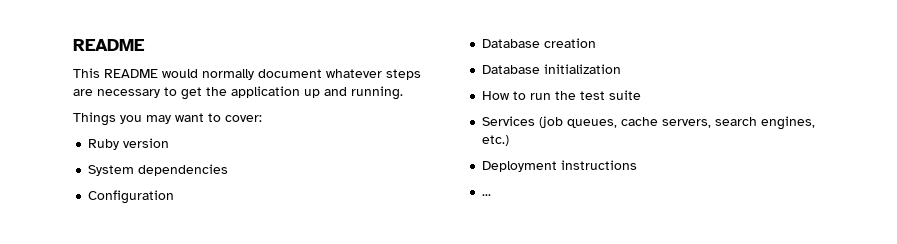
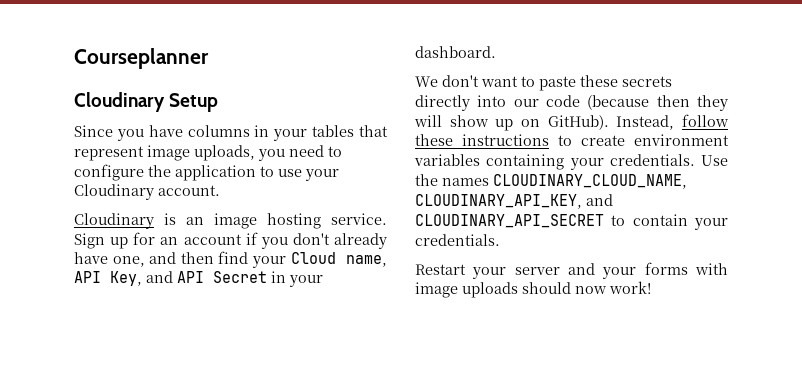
[73,39,145,51] [73,68,421,80] [73,86,403,100] [73,112,262,126] [88,138,170,150] [88,164,229,176] [88,190,175,204] [482,38,597,48] [482,64,622,74] [482,90,642,100] [482,116,816,130] [482,135,510,146] [482,160,638,172] [482,194,492,196] README // This README would normally document whatever steps are necessary to get the application up and running. // Things you may want to cover: // Ruby version // System dependencies // Configuration // Database creation // Database initialization // How to run the test suite // Services (job queues, cache servers, search engines, etc.) // Deployment instructions // ... -> [74,48,209,69] [74,92,219,112] [74,125,388,141] [74,145,342,161] [74,164,339,181] [74,184,220,200] [74,213,387,229] [74,232,387,249] [74,251,387,268] [74,271,323,287] [415,46,496,58] [415,75,672,91] [415,95,728,111] [414,114,729,131] [415,134,729,146] [414,154,728,170] [415,174,687,189] [415,194,613,209] [415,214,728,230] [415,234,500,246] [415,262,728,279] [415,281,651,298] Courseplanner // Cloudinary Setup // Since you have columns in your tables that represent image uploads, you need to configure the application to use your Cloudinary account. // Cloudinary is an image hosting service. Sign up for an account if you don't already have one, and then find your Cloud name, API Key, and API Secret in your dashboard. // We don't want to paste these secrets directly into our code (because then they will show up on GitHub). Instead, follow these instructions to create environment variables containing your credentials. Use the names CLOUDINARY_CLOUD_NAME, CLOUDINARY_API_KEY, and CLOUDINARY_API_SECRET to contain your credentials. // Restart your server and your forms with image uploads should now work!

